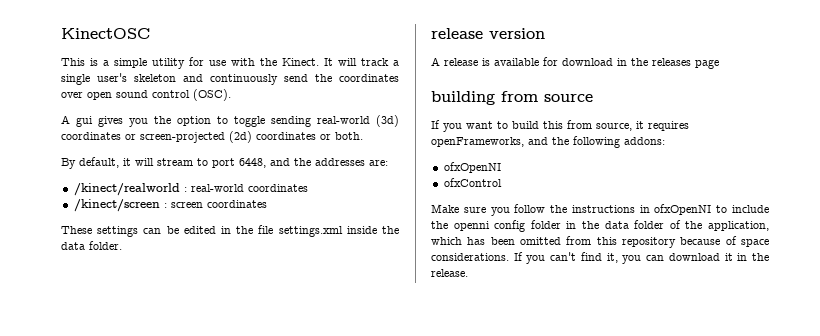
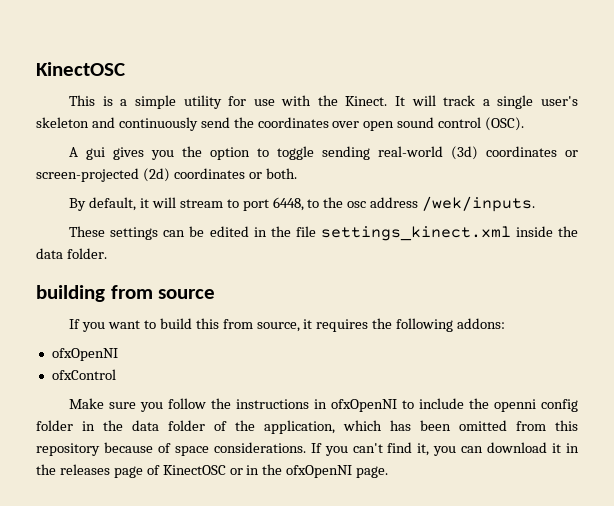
[270,158,388,166] [73,183,308,196] [73,199,267,212] and the addresses are: // /kinect/realworld : real-world coordinates // /kinect/screen : screen coordinates -> [307,196,536,212] to the osc address /wek/inputs.
[278,226,343,237] settings.xml -> [320,226,511,241] settings_kinect.xml
[431,28,545,39] [431,57,719,69] // release version // A release is available for download in the releases page -> (107, 253) none
[431,137,548,147] openFrameworks, and -> (369, 325) none
[431,269,468,277] release. -> [59,464,389,478] releases page of KinectOSC or in the ofxOpenNI page.

